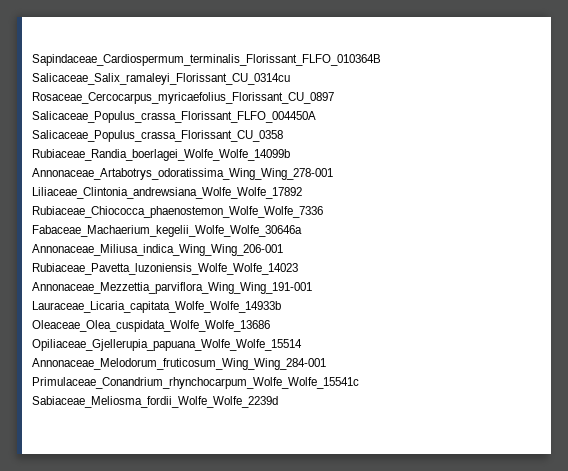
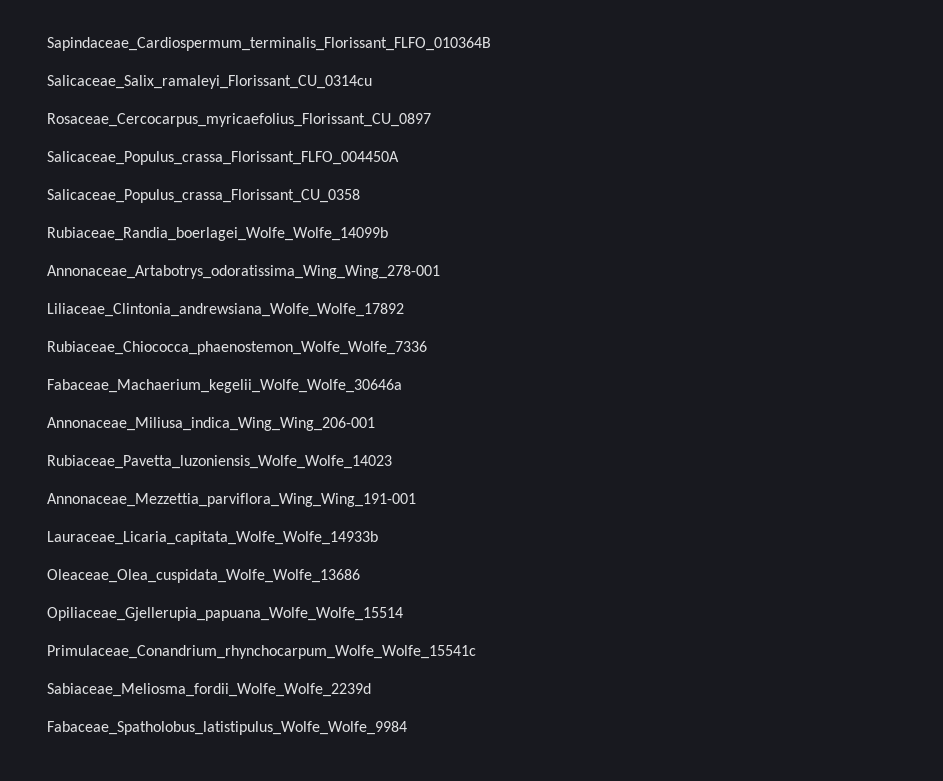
[32,358,326,370] // Annonaceae_Melodorum_fruticosum_Wing_Wing_284-001 -> (403, 614) none
(278, 402) none -> [47,721,407,735] // Fabaceae_Spatholobus_latistipulus_Wolfe_Wolfe_9984

